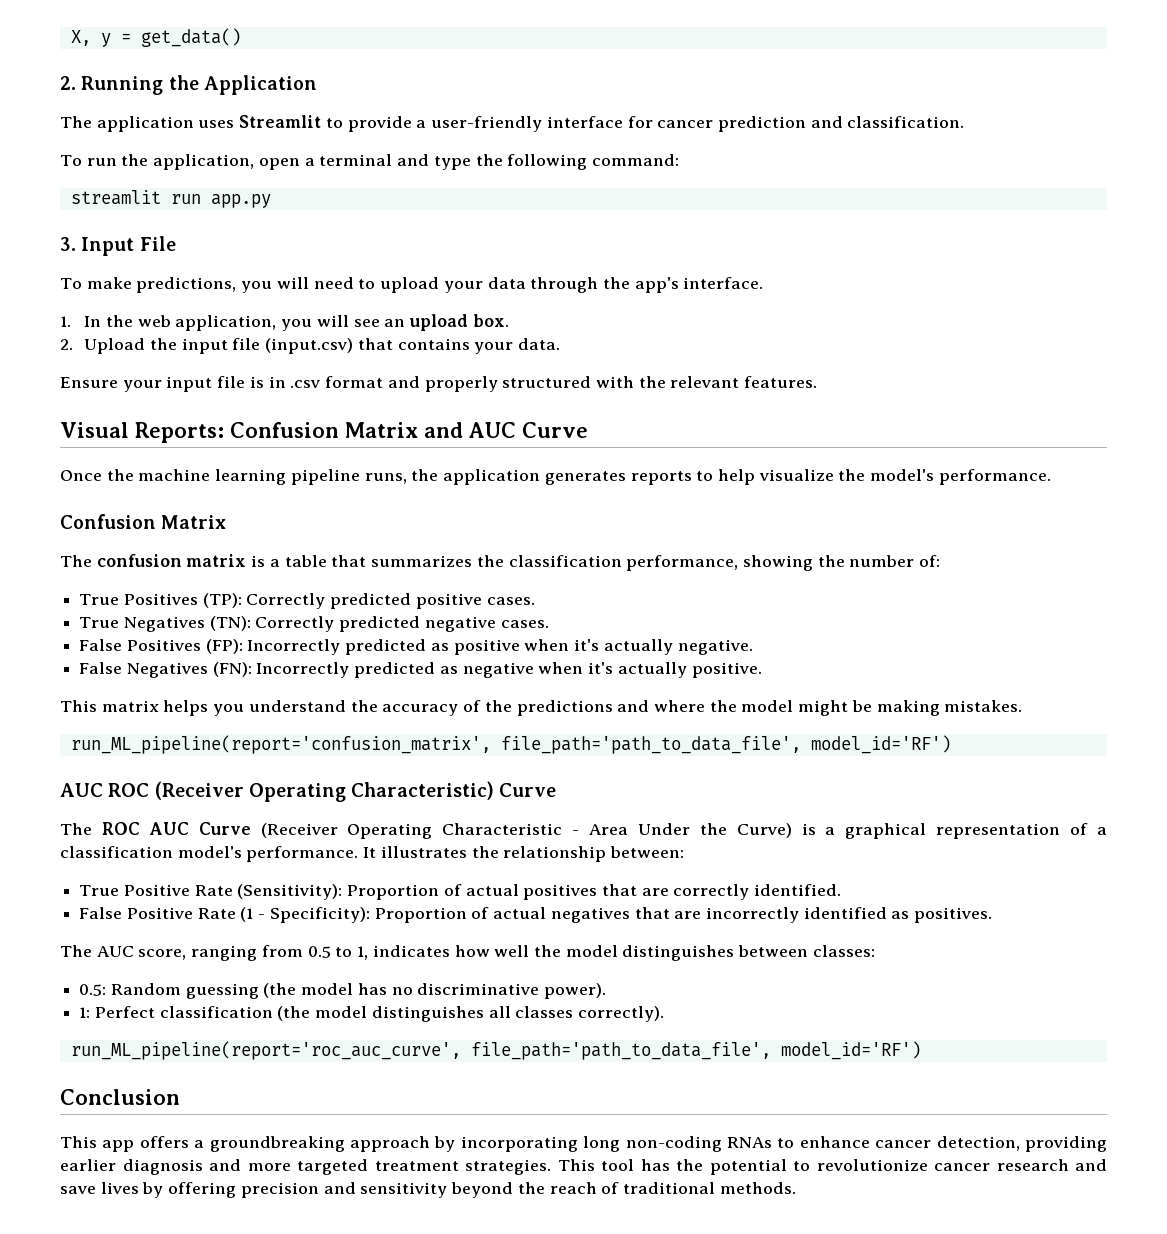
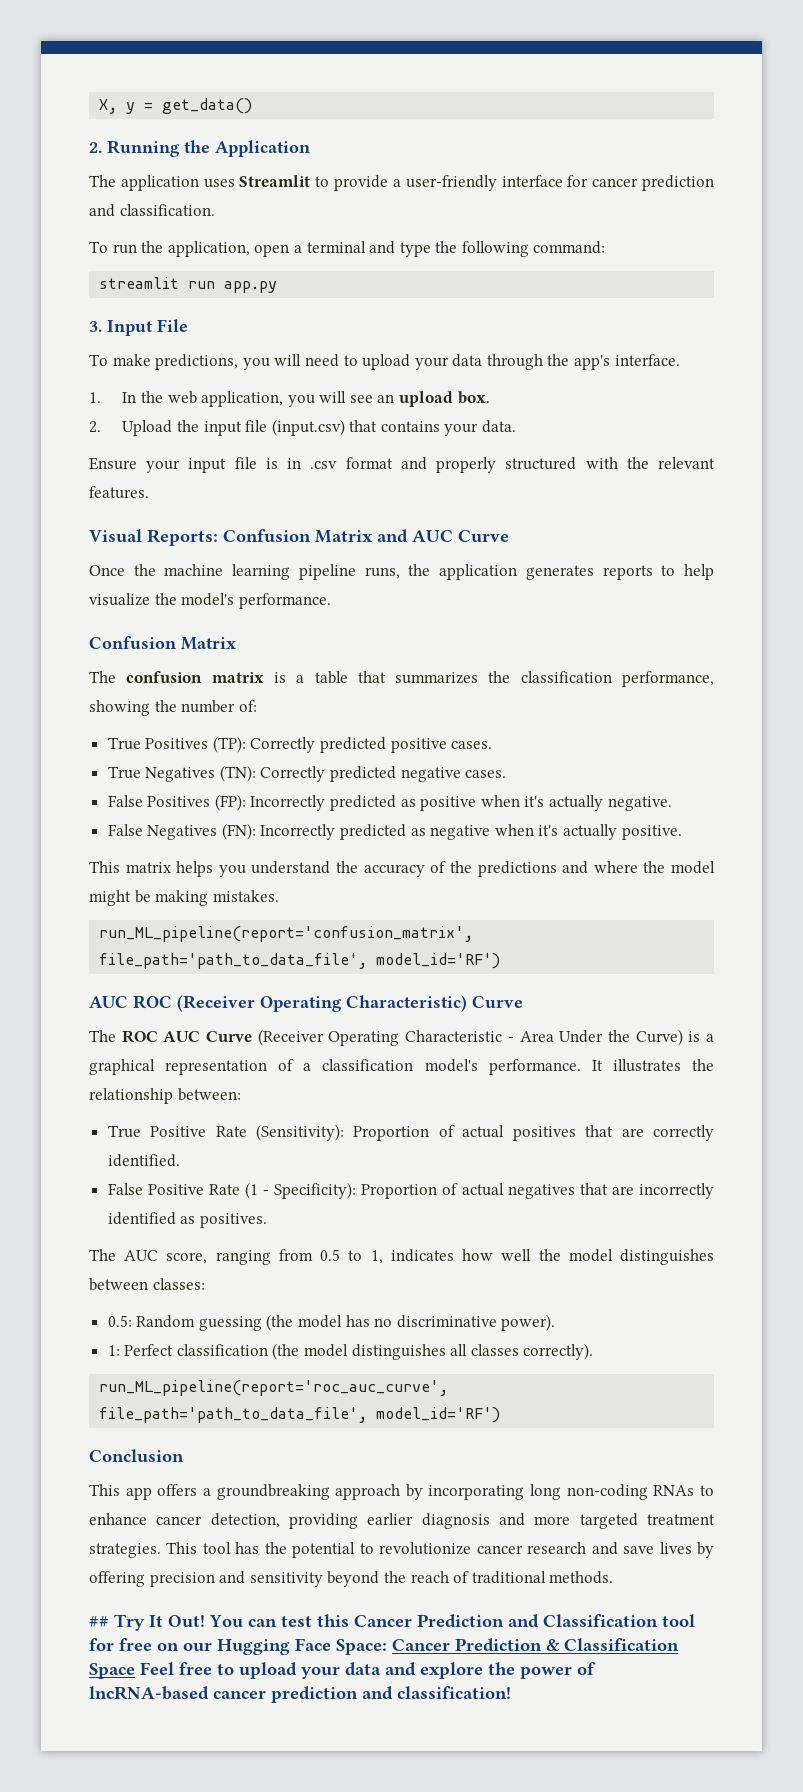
(796, 1188) none -> [89,1614,695,1631] [89,1638,679,1655] [89,1662,596,1679] [89,1686,511,1703] // ## Try It Out! You can test this Cancer Prediction and Classification tool for free on our Hugging Face Space: Cancer Prediction & Classification Space Feel free to upload your data and explore the power of lncRNA-based cancer prediction and classification!

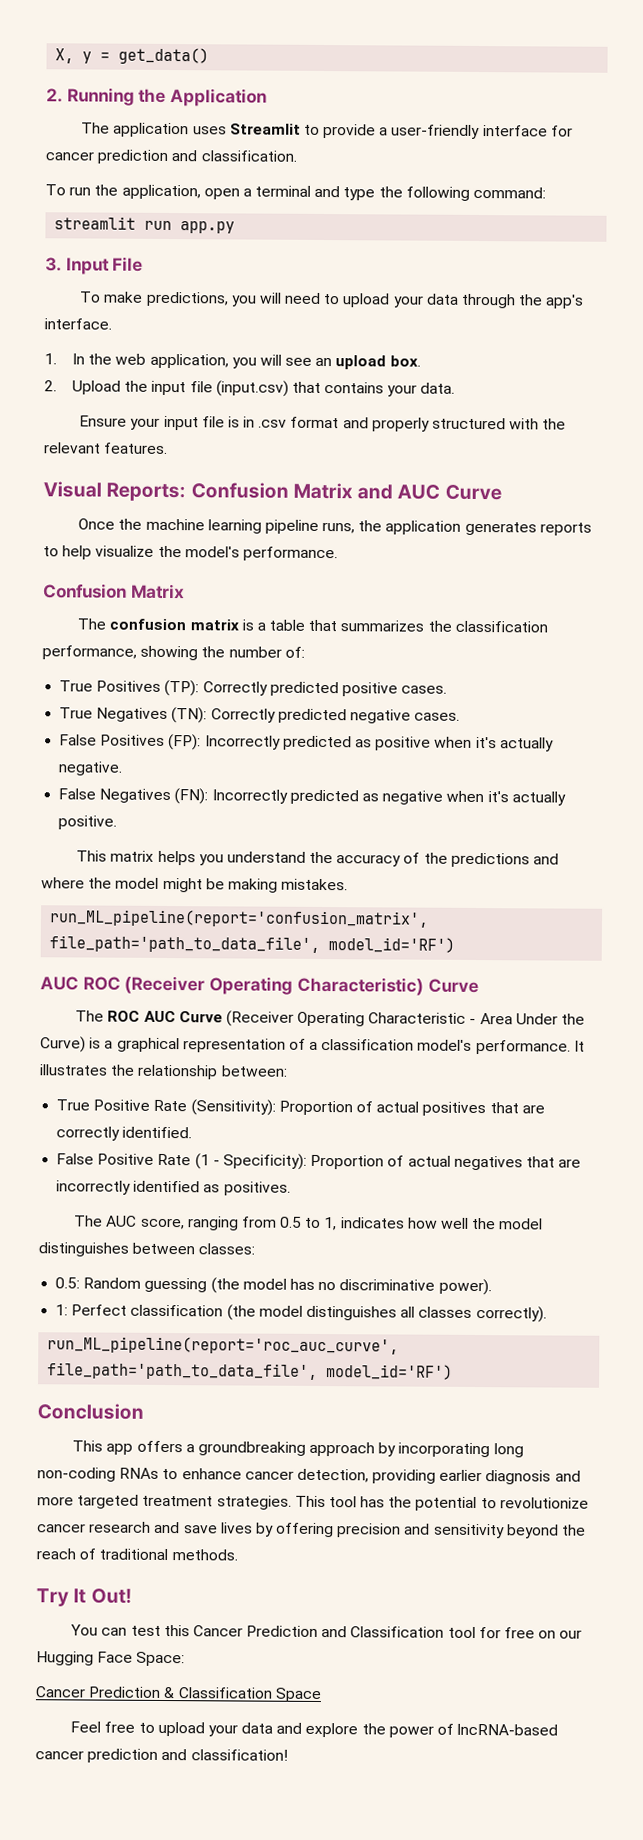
[89,1616,109,1627] ## -> (238, 1555) none
(205, 1621) none -> (132, 1596) //
(387, 1647) none -> (186, 1659) //
(135, 1671) none -> (322, 1695) //

